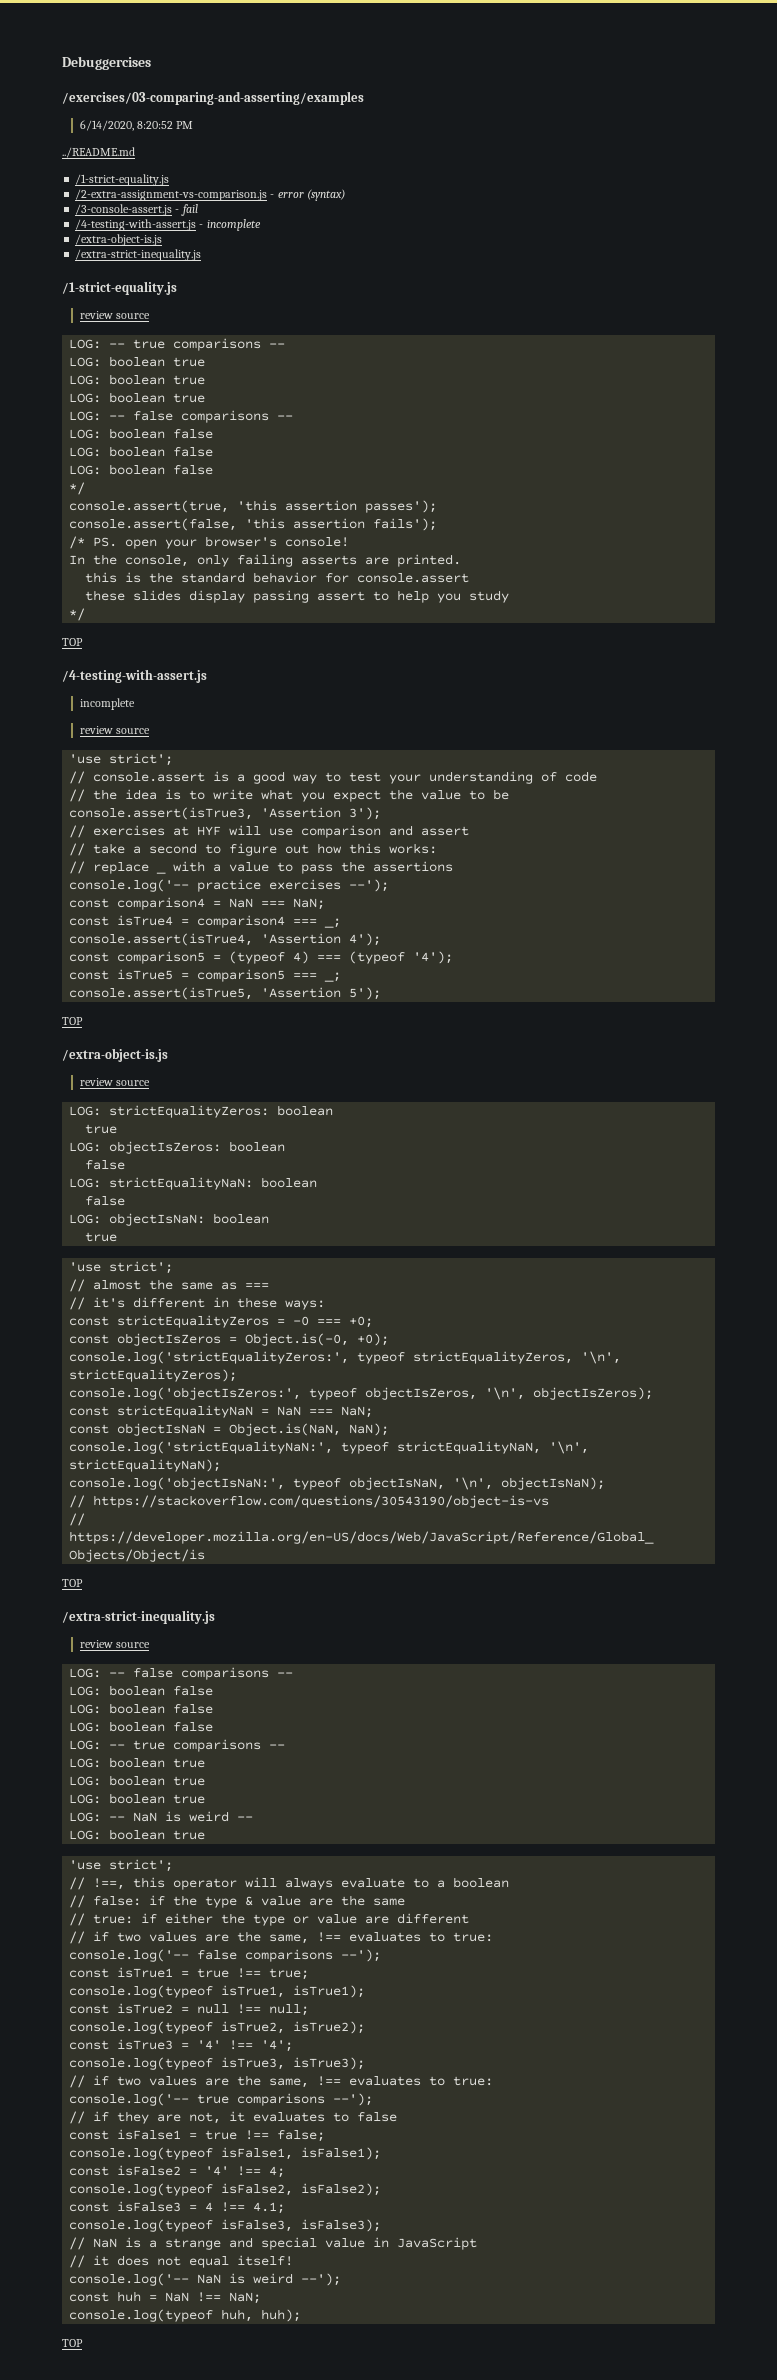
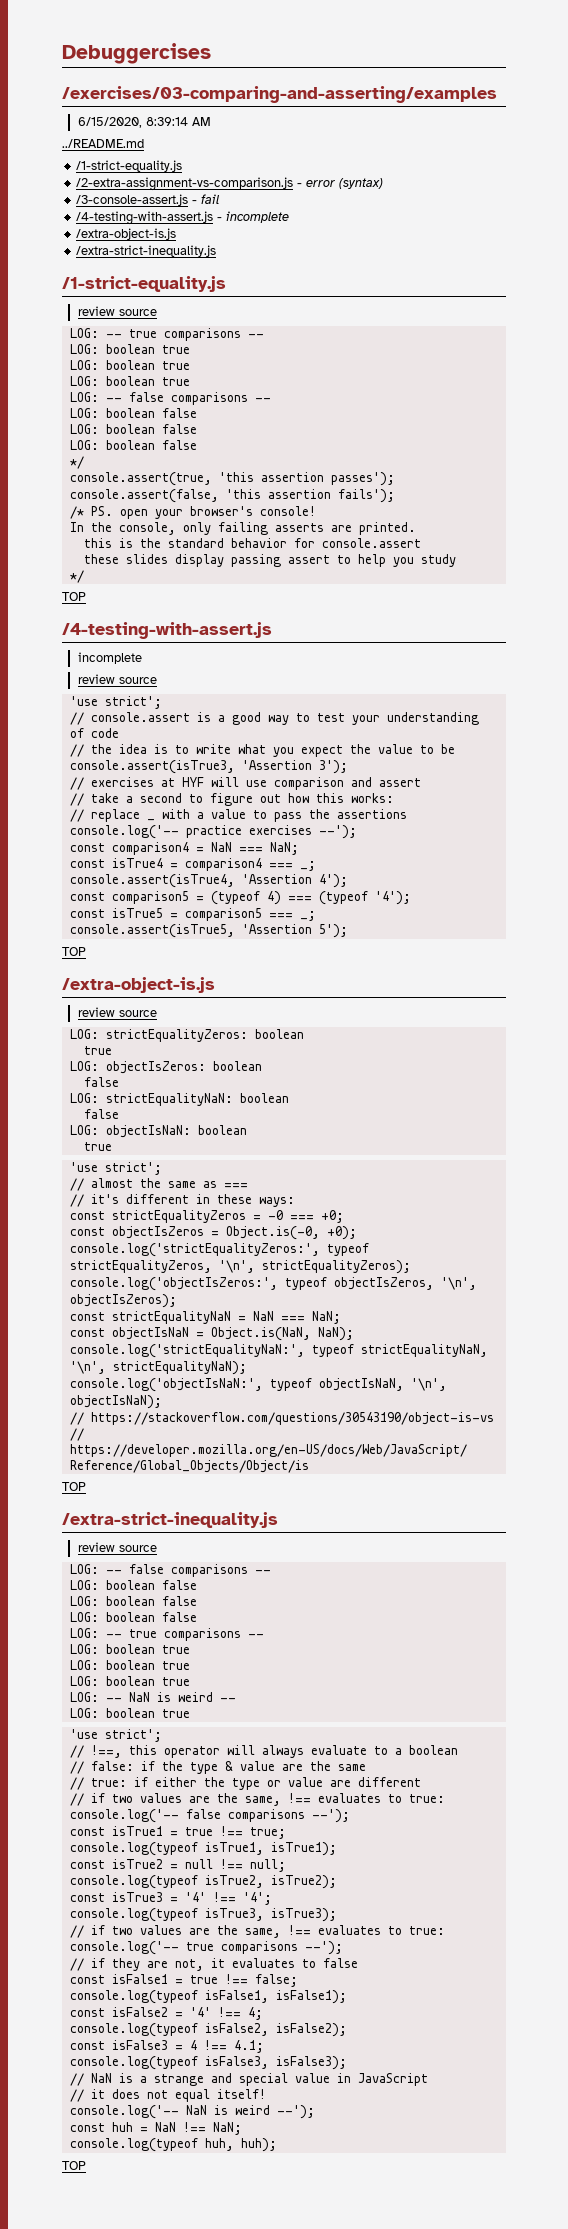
[79,120,194,131] 6/14/2020, 8:20:52 PM -> [77,117,211,128] 6/15/2020, 8:39:14 AM

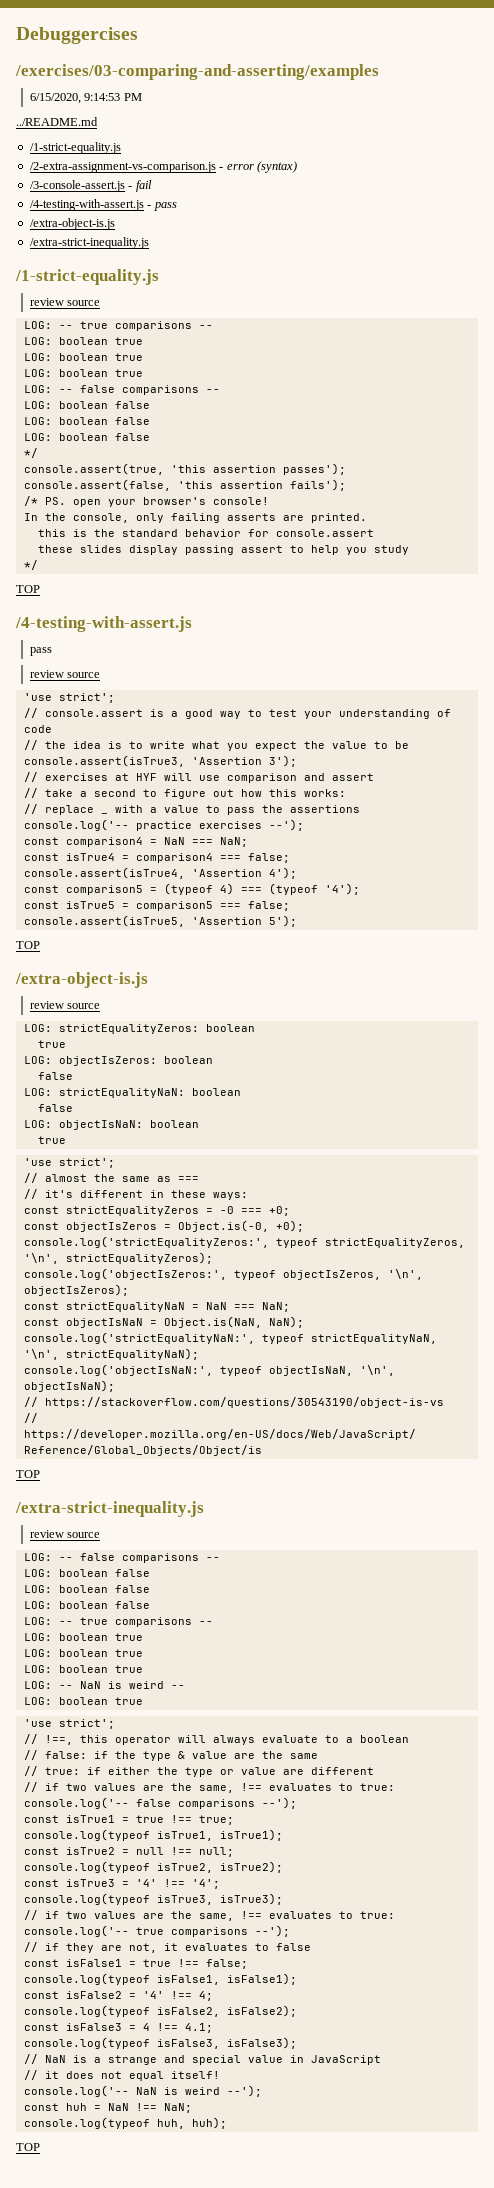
[145,117,211,126] 8:39:14 AM -> [84,93,142,101] 9:14:53 PM
[226,211,290,223] incomplete -> [153,202,177,211] pass
[77,652,142,664] incomplete -> [30,647,53,656] pass
[299,861,316,871] _; -> [247,853,290,863] false;
[299,911,316,921] _; -> [247,901,290,911] false;

